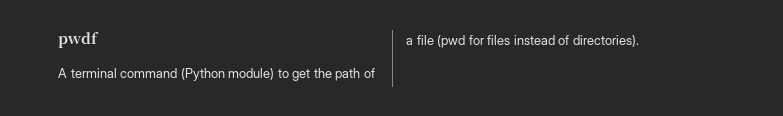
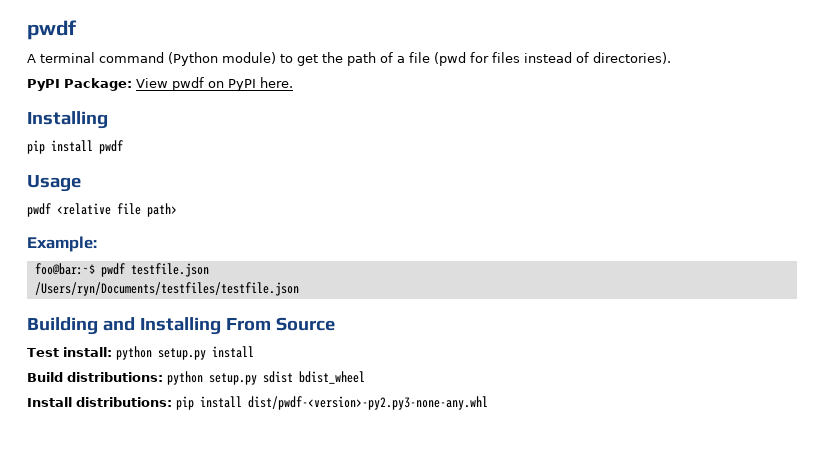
(639, 41) none -> [27,77,293,91] [27,111,108,129] [27,140,123,154] [27,175,81,192] [27,203,177,217] [27,236,97,252] [34,263,209,277] [34,282,299,296] [27,317,335,335] [27,346,254,360] [27,371,365,385] [27,396,488,410] // PyPI Package: View pwdf on PyPI here. // Installing // pip install pwdf // Usage // pwdf <relative file path> // Example: // foo@bar:~$ pwdf testfile.json // /Users/ryn/Documents/testfiles/testfile.json // Building and Installing From Source // Test install: python setup.py install // Build distributions: python setup.py sdist bdist_wheel // Install distributions: pip install dist/pwdf-<version>-py2.py3-none-any.whl

